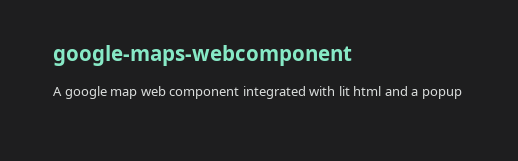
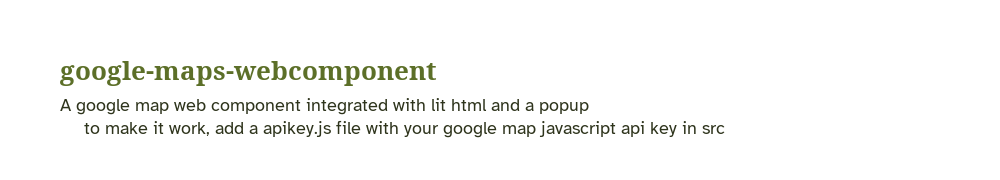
(462, 94) none -> [84,120,726,138] // to make it work, add a apikey.js file with your google map javascript api key in src

